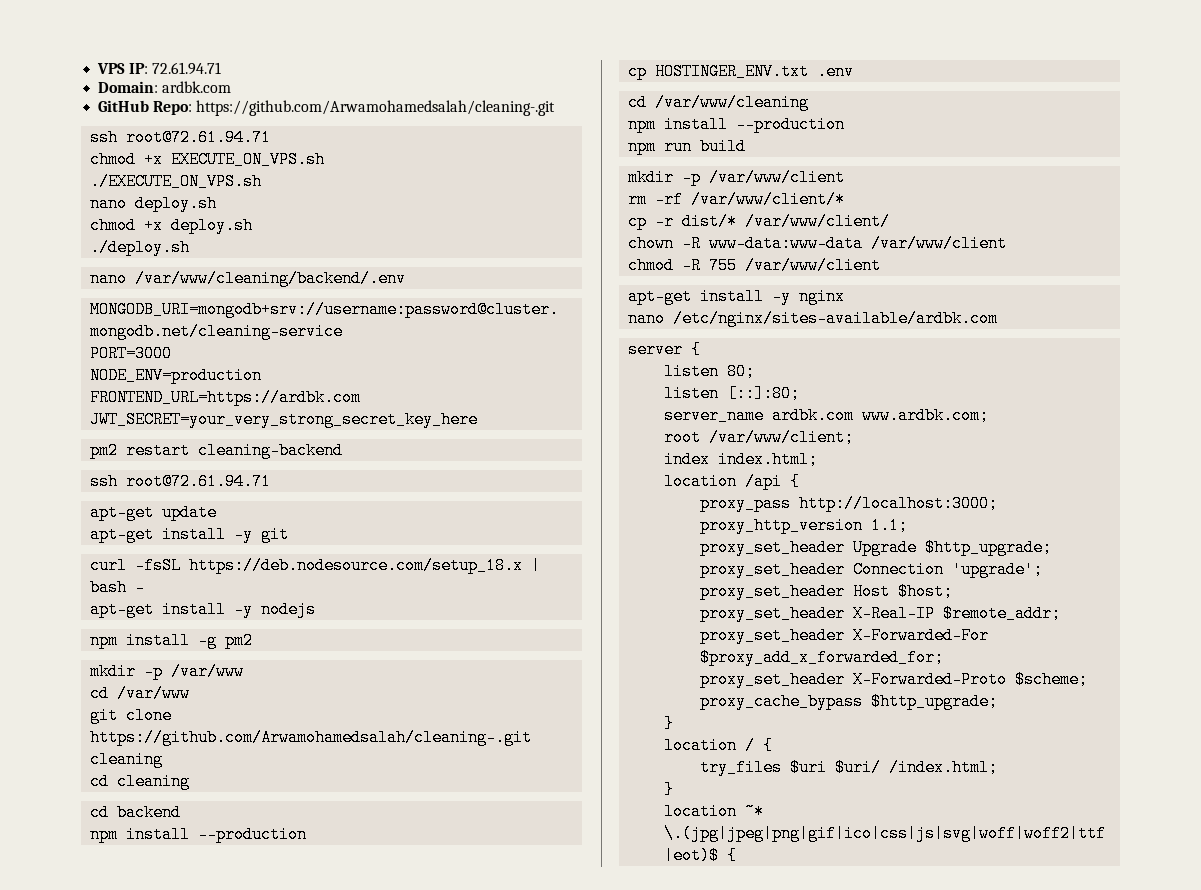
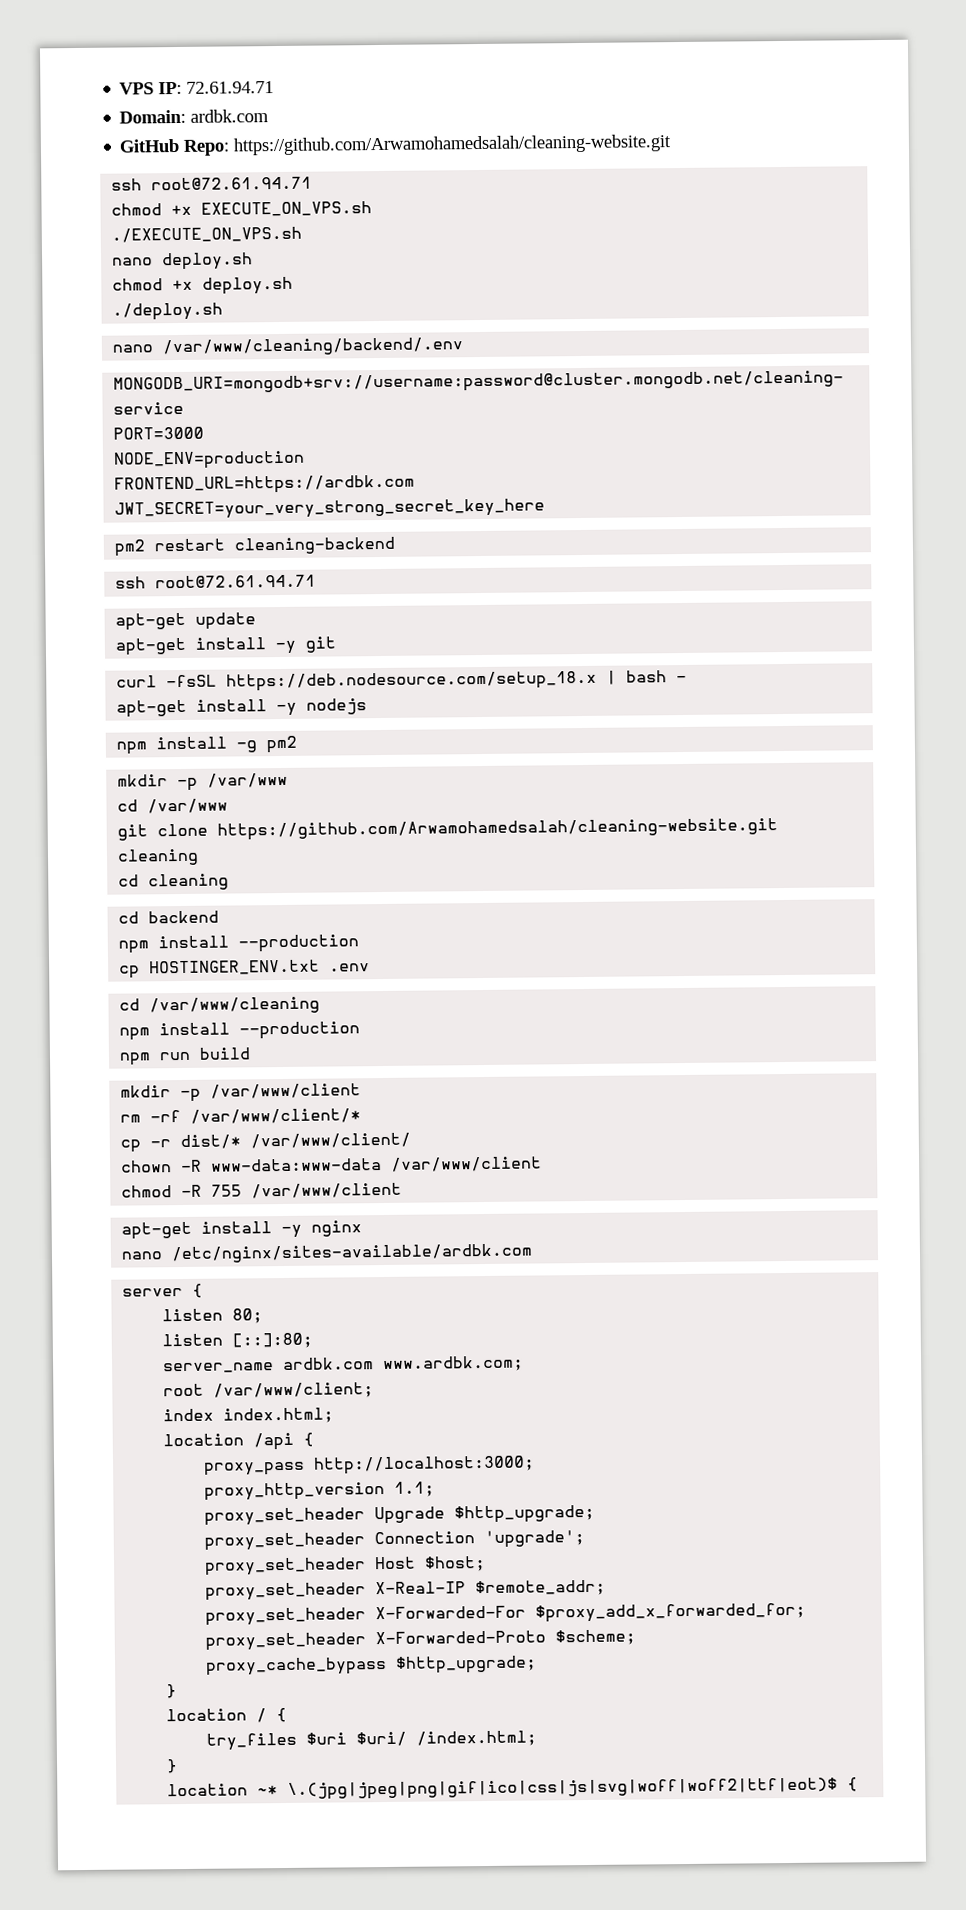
[196,100,556,116] https://github.com/Arwamohamedsalah/cleaning-.git -> [233,134,673,156] https://github.com/Arwamohamedsalah/cleaning-website.git
[90,729,533,746] https://github.com/Arwamohamedsalah/cleaning-.git -> [217,818,779,841] https://github.com/Arwamohamedsalah/cleaning-website.git

